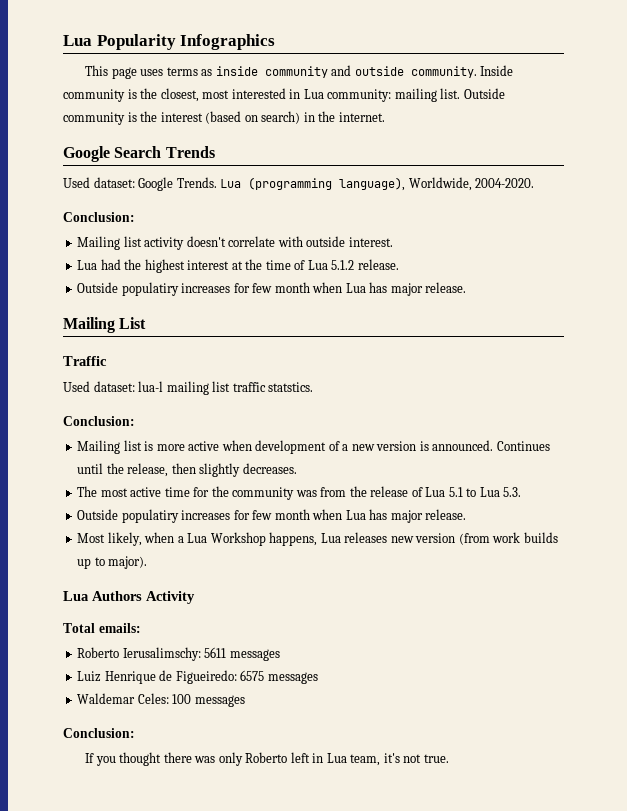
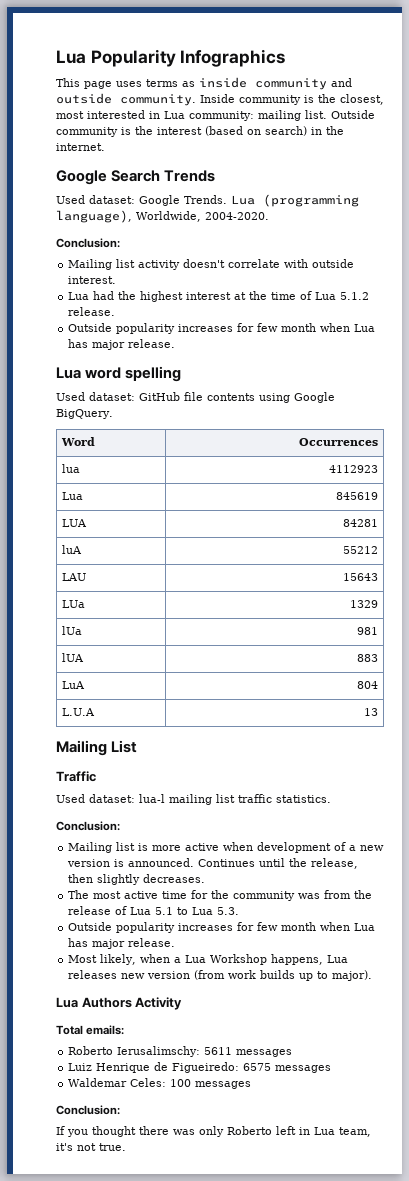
[121,282,467,296] populatiry increases for few month when Lua has major release. -> [116,323,376,334] [68,339,176,350] [56,366,182,382] [56,392,335,403] [56,409,113,419] [61,437,96,446] [298,438,378,446] [62,464,81,473] [328,465,378,473] [62,492,84,500] [335,492,378,500] [62,519,88,527] [342,519,378,527] [62,545,83,554] [342,546,378,554] [62,573,87,581] [342,573,378,581] [62,600,86,608] [349,600,378,608] [62,626,83,635] [356,627,378,635] [62,653,85,662] [356,654,378,662] [62,681,86,689] [356,681,378,689] [62,708,96,716] [363,708,378,716] popularity increases for few month when Lua has major release. // Lua word spelling // Used dataset: GitHub file contents using Google BigQuery. // Word | Occurrences // lua | 4112923 // Lua | 845619 // LUA | 84281 // luA | 55212 // LAU | 15643 // LUa | 1329 // lUa | 981 // lUA | 883 // LuA | 804 // L.U.A | 13
[268,382,314,392] statstics. -> [276,795,331,803] statistics.
[121,509,179,523] populatiry -> [116,922,176,933] popularity

